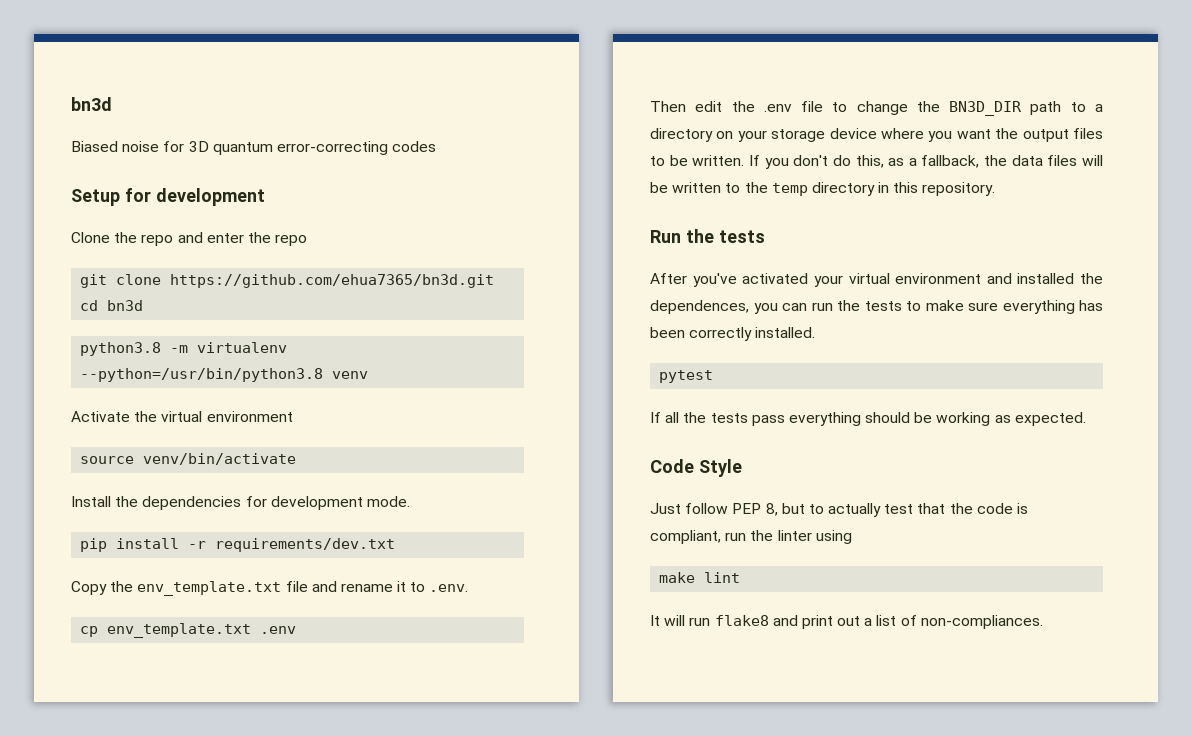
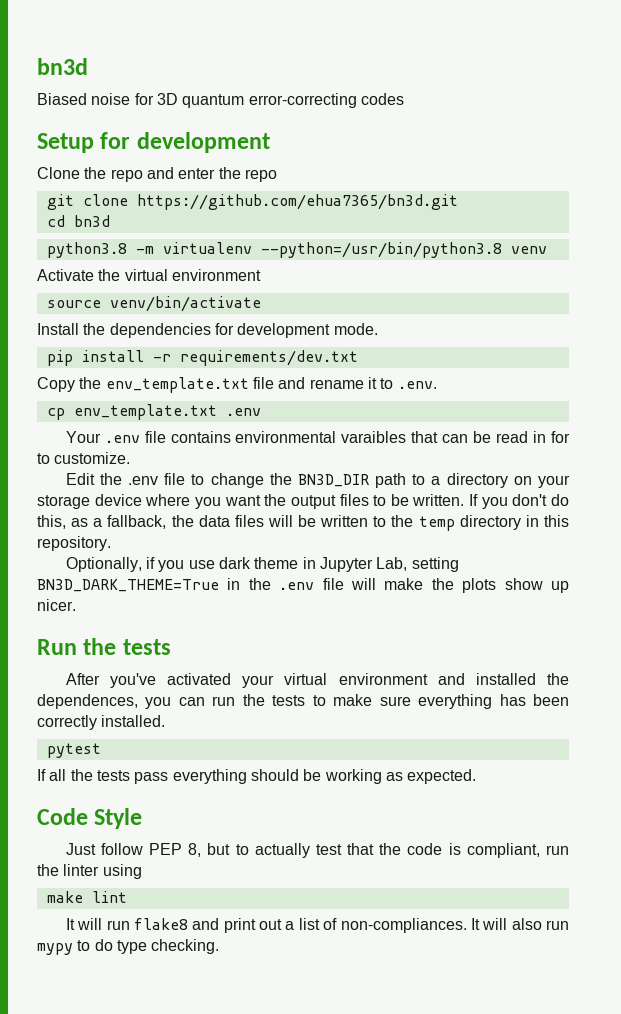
[650,101,723,112] Then edit -> [65,431,570,443] [37,452,131,464] [65,473,95,485] Your .env file contains environmental varaibles that can be read in for to customize. // Edit
(996, 189) none -> [65,557,459,572] [37,578,569,593] [37,599,76,611] // Optionally, if you use dark theme in Jupyter Lab, setting BN3D_DARK_THEME=True in the .env file will make the plots show up nicer.
(1043, 622) none -> [470,918,569,930] [37,939,220,955] It will also run mypy to do type checking.

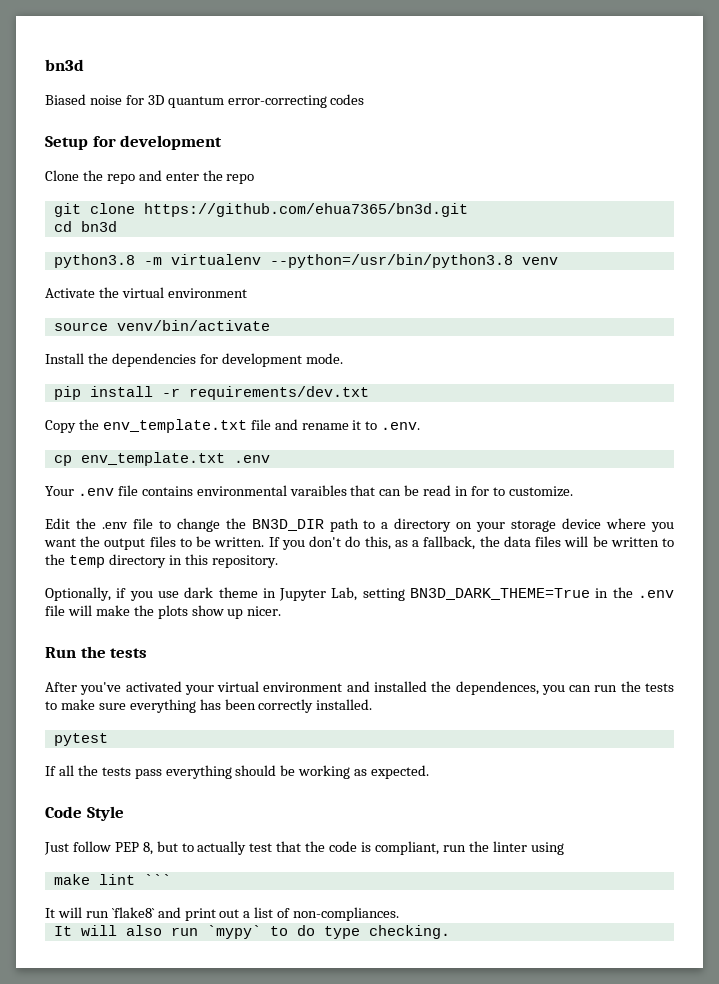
(127, 897) none -> [143,874,171,885] ```
[133,918,188,930] flake8 -> [111,907,155,918] `flake8`
(467, 925) none -> (400, 914) //
[37,943,73,955] mypy -> [206,925,261,939] `mypy`

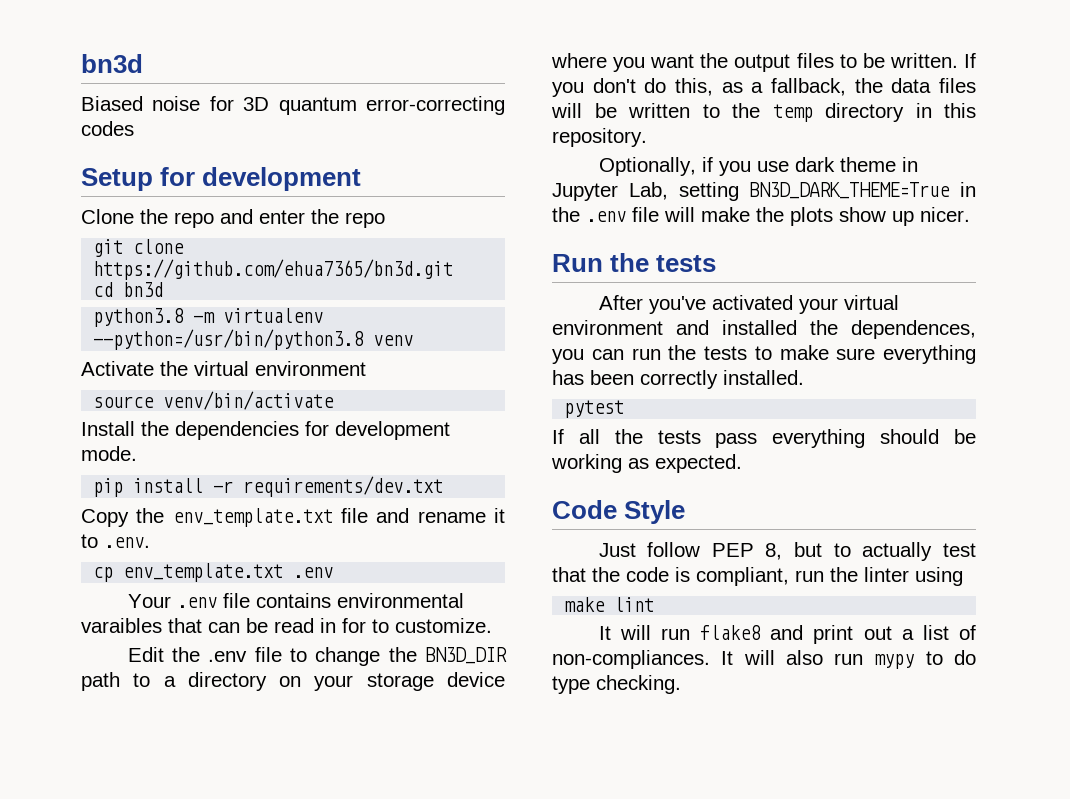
[143,874,171,885] ``` -> (655, 604) none
[111,907,155,918] `flake8` -> [700,625,762,640] flake8
(400, 914) // -> (710, 659) none
[206,925,261,939] `mypy` -> [874,654,915,669] mypy

